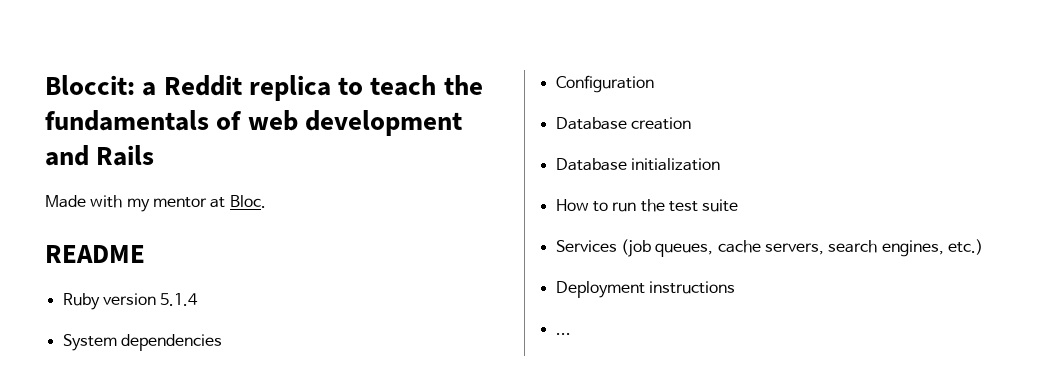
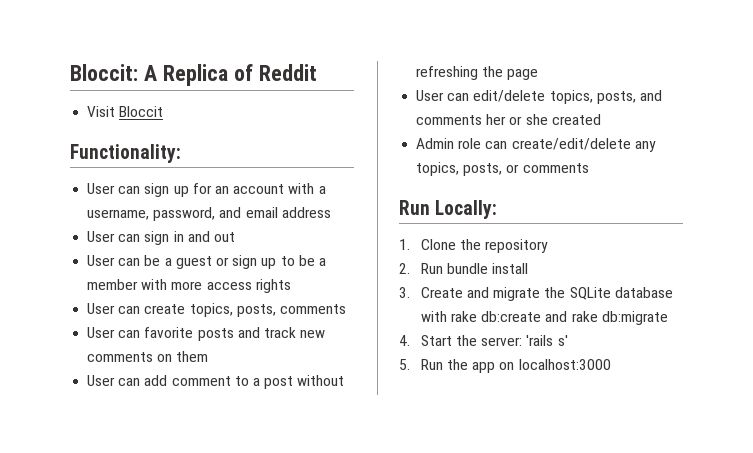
[142,75,483,101] [45,110,462,136] [45,145,155,166] [45,195,266,212] [45,245,145,263] [62,293,199,310] [62,334,222,351] [555,75,654,93] [555,117,691,130] [555,158,720,171] [555,199,739,212] [555,239,983,257] [555,281,735,298] [555,333,571,335] a Reddit replica to teach the fundamentals of web development and Rails // Made with my mentor at Bloc. // README // Ruby version 5.1.4 // System dependencies // Configuration // Database creation // Database initialization // How to run the test suite // Services (job queues, cache servers, search engines, etc.) // Deployment instructions // ... -> [143,64,317,86] [87,106,164,117] [70,144,181,163] [87,183,326,197] [87,207,331,221] [87,231,235,245] [87,255,326,269] [87,279,291,293] [87,303,346,317] [87,327,326,341] [87,351,209,362] [87,375,345,389] [416,66,539,80] [416,90,662,104] [416,114,601,125] [416,138,656,152] [416,162,589,176] [399,200,498,219] [399,239,549,253] [399,263,529,274] [399,287,673,301] [420,311,668,325] [399,335,568,346] [399,359,611,373] A Replica of Reddit // Visit Bloccit // Functionality: // User can sign up for an account with a username, password, and email address // User can sign in and out // User can be a guest or sign up to be a member with more access rights // User can create topics, posts, comments // User can favorite posts and track new comments on them // User can add comment to a post without refreshing the page // User can edit/delete topics, posts, and comments her or she created // Admin role can create/edit/delete any topics, posts, or comments // Run Locally: // 1. Clone the repository // 2. Run bundle install // 3. Create and migrate the SQLite database with rake db:create and rake db:migrate // 4. Start the server: 'rails s' // 5. Run the app on localhost:3000

